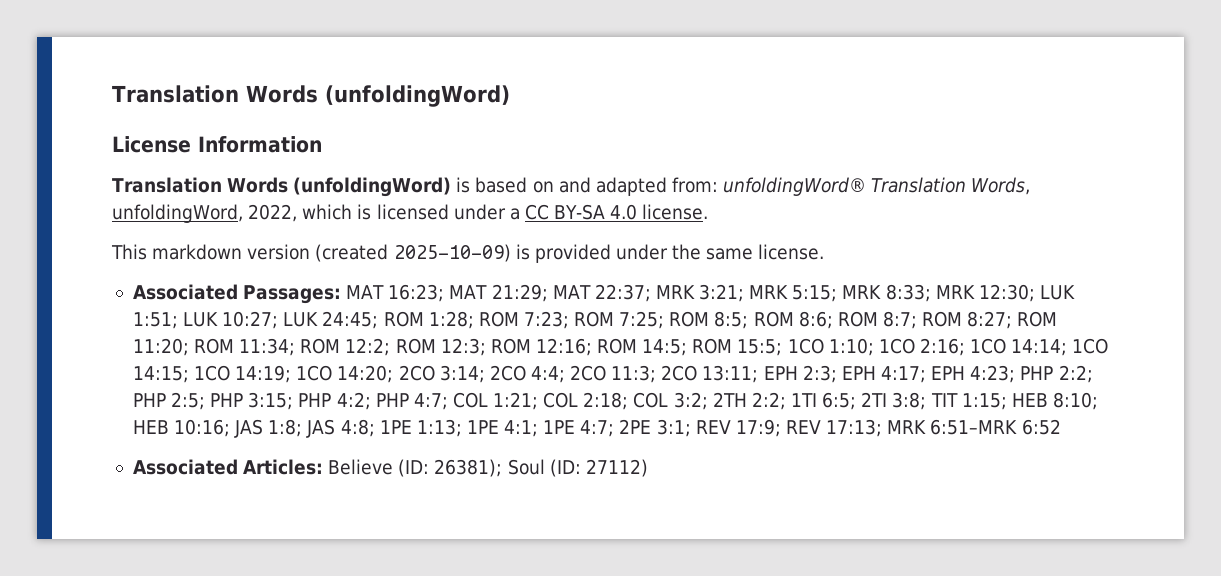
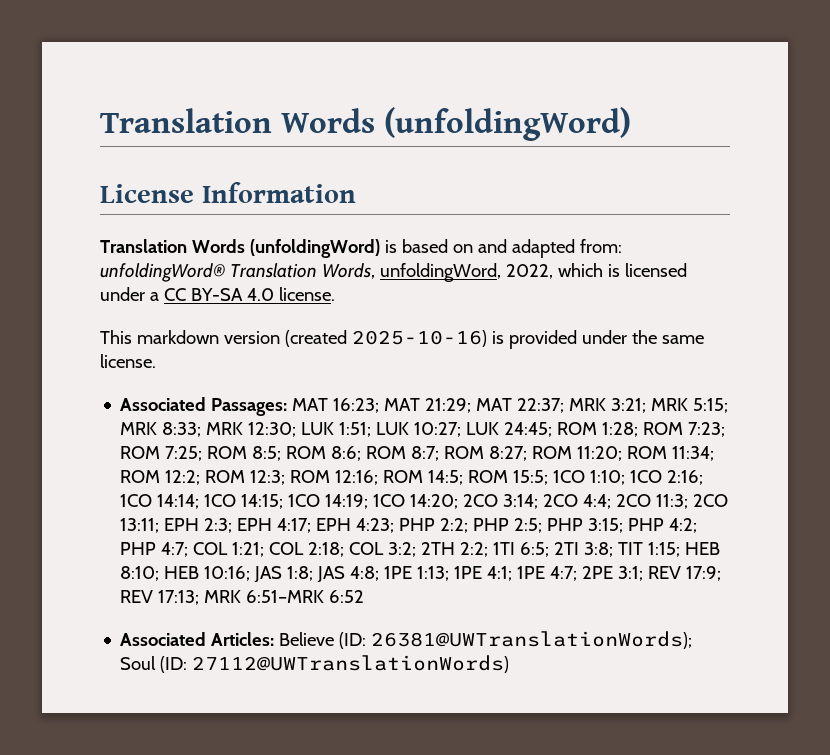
[393,244,511,262] 2025-10-09) -> [351,330,487,347] 2025-10-16)
[434,459,503,477] 26381); -> [371,631,693,649] 26381@UWTranslationWords);
[585,459,648,477] 27112) -> [192,655,510,673] 27112@UWTranslationWords)

